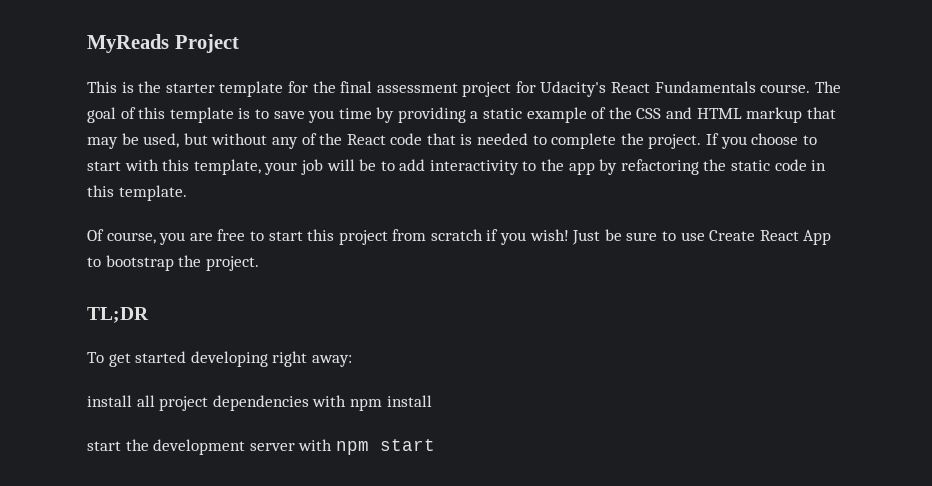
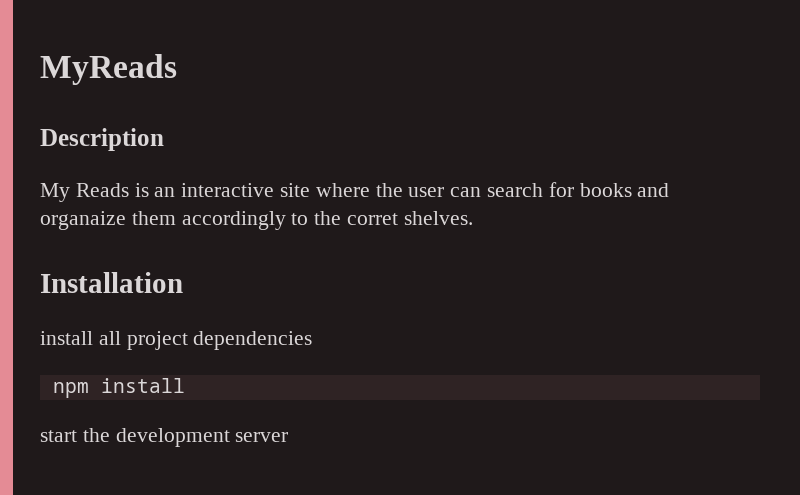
[174,34,239,53] [87,81,841,97] [87,107,836,123] [87,133,817,149] [87,159,827,175] [87,185,187,201] [87,229,832,245] [87,255,259,271] [87,307,149,323] [87,351,352,367] Project // This is the starter template for the final assessment project for Udacity's React Fundamentals course. The goal of this template is to save you time by providing a static example of the CSS and HTML markup that may be used, but without any of the React code that is needed to complete the project. If you choose to start with this template, your job will be to add interactivity to the app by refactoring the static code in this template. // Of course, you are free to start this project from scratch if you wish! Just be sure to use Create React App to bootstrap the project. // TL;DR // To get started developing right away: -> [40,128,164,151] [40,182,670,202] [40,211,473,230] [40,272,183,293] // Description // My Reads is an interactive site where the user can search for books and organaize them accordingly to the corret shelves. // Installation
[312,395,347,407] with -> (313, 340) //
[298,439,435,455] with npm start -> (289, 437) none

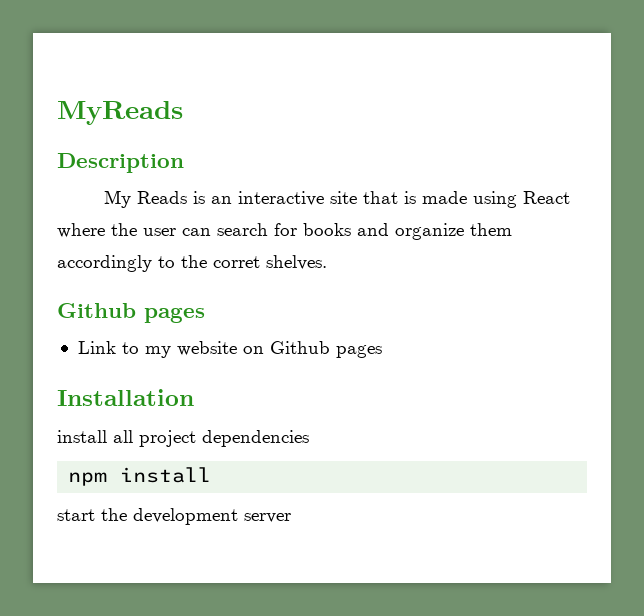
(311, 190) none -> [363,191,571,208] that is made using React
[40,211,126,230] organaize -> [395,223,464,240] organize
(473, 218) none -> [57,303,205,323] [77,341,382,358] // Github pages // Link to my website on Github pages

